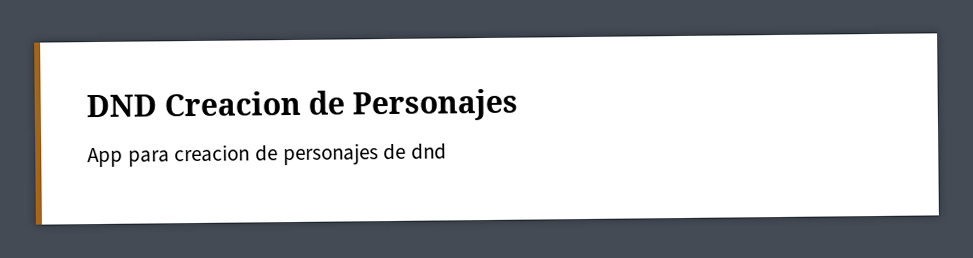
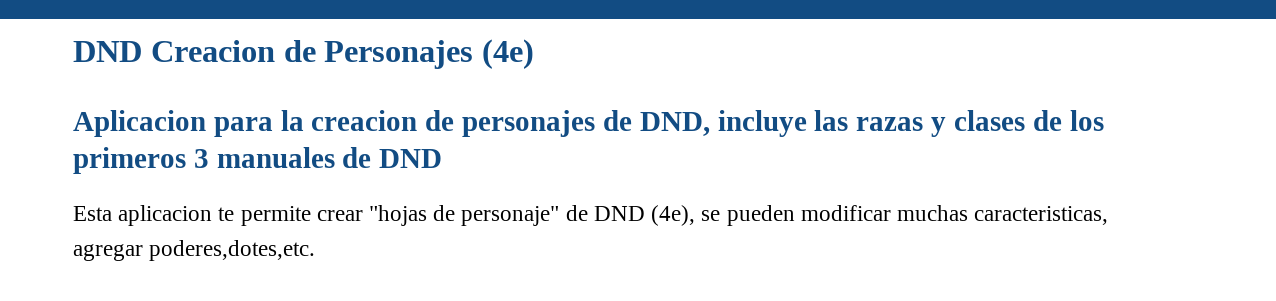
[87,143,448,168] // App para creacion de personajes de dnd -> [482,39,535,69] [73,110,1104,137] [73,147,443,174] [73,205,1109,226] [73,240,316,261] (4e) // Aplicacion para la creacion de personajes de DND, incluye las razas y clases de los primeros 3 manuales de DND // Esta aplicacion te permite crear "hojas de personaje" de DND (4e), se pueden modificar muchas caracteristicas, agregar poderes,dotes,etc.

